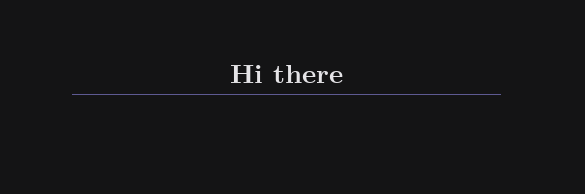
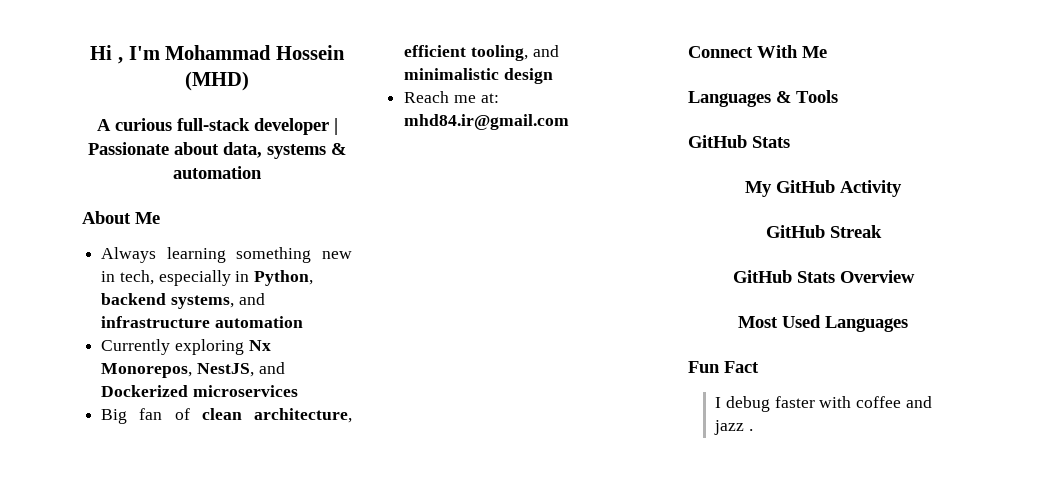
[273,65,343,83] there -> [117,45,345,64] [185,71,249,91] [96,118,338,135] [88,142,346,159] [173,166,262,179] [82,211,160,224] [101,247,352,263] [101,270,314,286] [101,293,265,309] [101,316,303,328] [101,339,271,355] [101,362,285,378] [101,385,298,397] [101,408,352,424] [404,45,559,61] [404,68,553,84] [404,91,499,103] [404,114,570,130] [688,45,827,58] [688,90,838,107] [688,135,790,148] [745,180,902,197] [765,225,882,238] [732,270,915,283] [738,315,908,332] [688,361,759,373] [715,396,932,412] [714,420,753,435] , I'm Mohammad Hossein (MHD) // A curious full-stack developer | Passionate about data, systems & automation // About Me // Always learning something new in tech, especially in Python, backend systems, and infrastructure automation // Currently exploring Nx Monorepos, NestJS, and Dockerized microservices // Big fan of clean architecture, efficient tooling, and minimalistic design // Reach me at: mhd84.ir@gmail.com // Connect With Me // Languages & Tools // GitHub Stats // My GitHub Activity // GitHub Streak // GitHub Stats Overview // Most Used Languages // Fun Fact // I debug faster with coffee and jazz .

